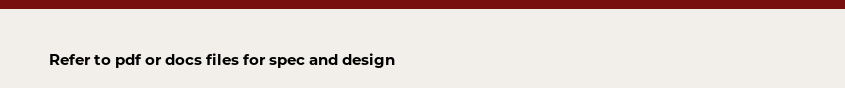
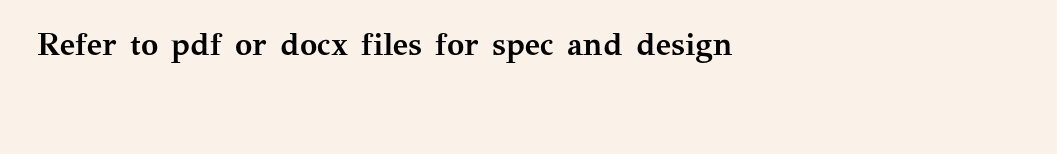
[165,54,203,65] docs -> [280,33,348,56] docx

